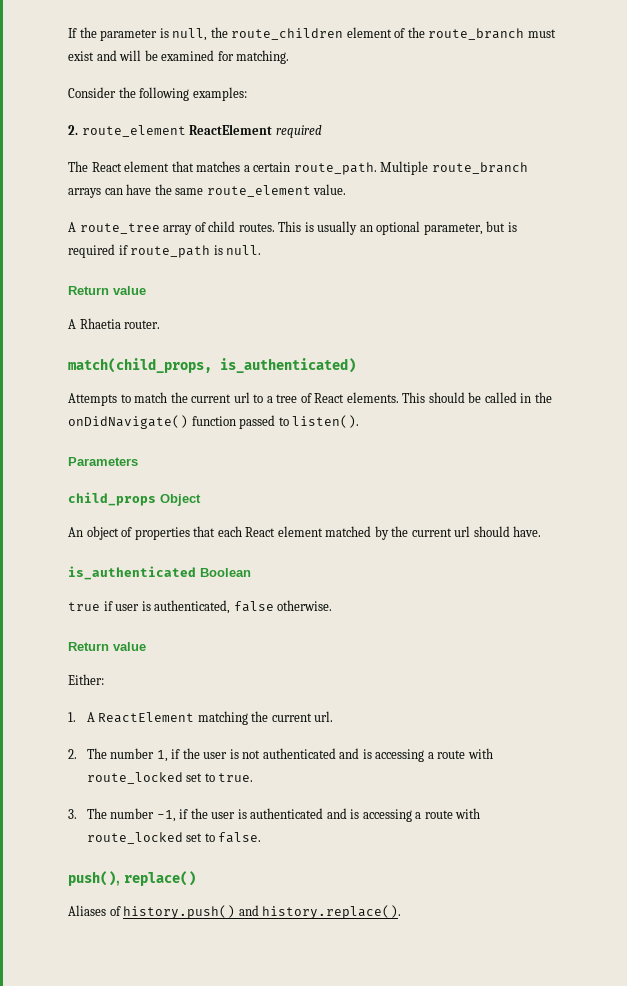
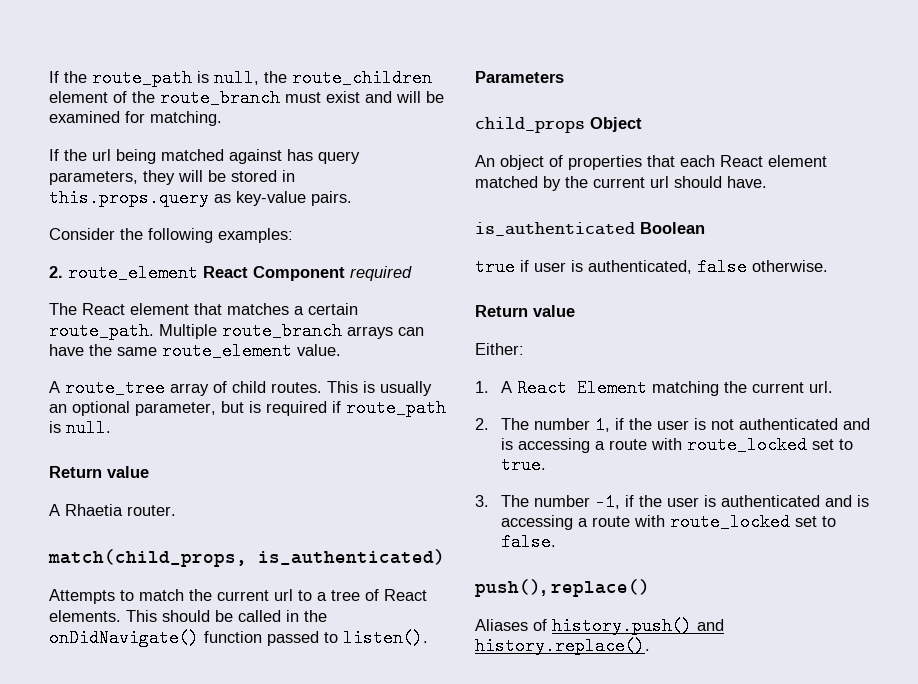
[68,27,158,41] If the parameter -> [49,69,192,87] If the route_path
(290, 57) none -> [49,149,360,164] [49,170,295,185] [49,189,352,207] // If the url being matched against has query parameters, they will be stored in this.props.query as key-value pairs.
[189,124,273,135] ReactElement -> [203,266,345,281] React Component
[98,712,195,723] ReactElement -> [517,379,648,397] React Element

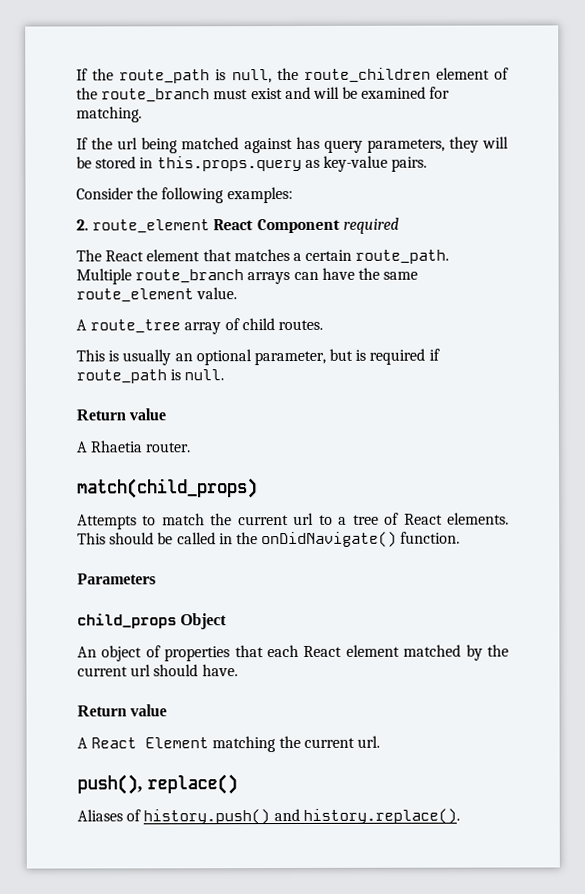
(322, 387) none -> (323, 325) //
[48,549,445,567] match(child_props, is_authenticated) -> [77,478,258,499] match(child_props)
[204,629,428,647] function passed to listen(). -> [400,531,461,544] function.
[475,222,705,236] [475,258,828,276] [475,305,575,317] [475,343,524,355] [475,381,489,393] // is_authenticated Boolean // true if user is authenticated, false otherwise. // Return value // Either: // 1. -> [77,704,168,717] // Return value //
[475,416,871,434] [501,436,854,454] [501,456,547,474] [475,493,870,511] [501,513,837,531] [501,533,557,551] // 2. The number 1, if the user is not authenticated and is accessing a route with route_locked set to true. // 3. The number -1, if the user is authenticated and is accessing a route with route_locked set to false. -> (380, 741) none

